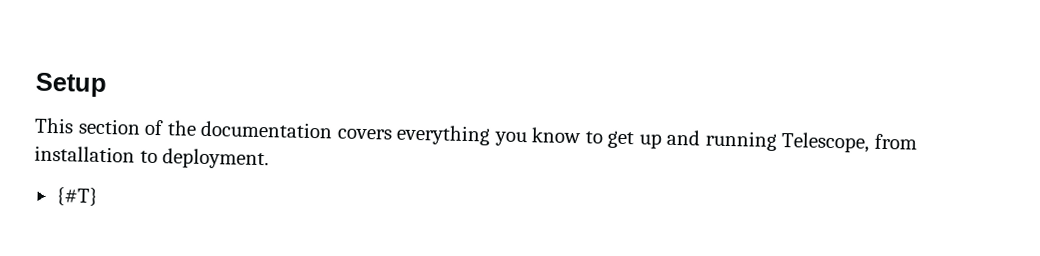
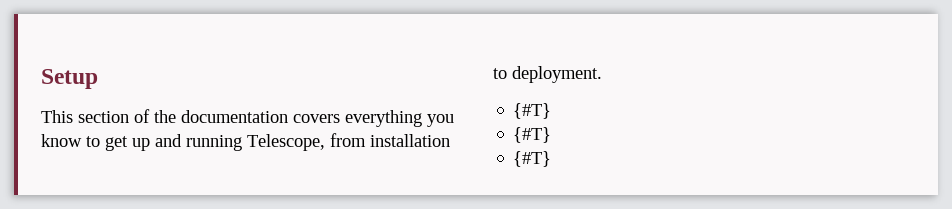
(98, 196) none -> [513,127,552,143] [513,151,552,167] // {#T} // {#T}

